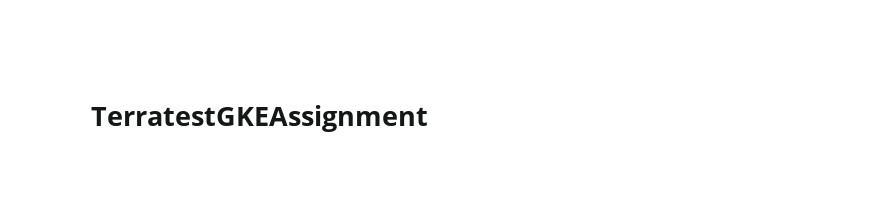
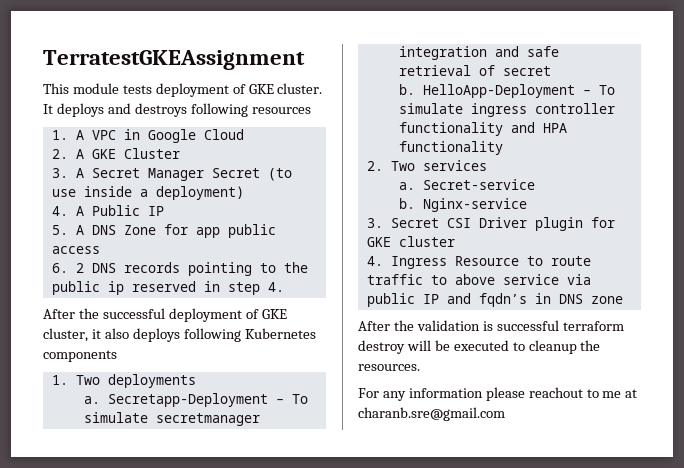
(428, 118) none -> [43,83,323,97] [43,103,311,117] [51,129,244,143] [51,148,180,159] [51,168,292,181] [51,186,244,200] [51,205,164,216] [51,224,276,238] [51,246,100,254] [51,262,308,276] [51,281,284,295] [43,308,287,322] [43,328,316,342] [43,350,117,362] [51,374,196,388] [83,393,308,407] [83,412,260,426] [398,46,559,60] [398,65,551,76] [398,84,615,98] [398,103,615,117] [398,122,567,136] [398,141,503,155] [366,160,487,171] [398,179,535,190] [398,198,527,212] [366,217,615,231] [366,236,455,247] [366,256,591,269] [366,274,591,285] [366,293,623,307] [358,320,624,331] [358,340,601,354] [358,364,420,371] [358,387,638,401] [358,407,505,421] // This module tests deployment of GKE cluster. It deploys and destroys following resources // 1. A VPC in Google Cloud // 2. A GKE Cluster // 3. A Secret Manager Secret (to use inside a deployment) // 4. A Public IP // 5. A DNS Zone for app public access // 6. 2 DNS records pointing to the public ip reserved in step 4. // After the successful deployment of GKE cluster, it also deploys following Kubernetes components // 1. Two deployments // a. Secretapp-Deployment – To simulate secretmanager integration and safe retrieval of secret // b. HelloApp-Deployment – To simulate ingress controller functionality and HPA functionality // 2. Two services // a. Secret-service // b. Nginx-service // 3. Secret CSI Driver plugin for GKE cluster // 4. Ingress Resource to route traffic to above service via public IP and fqdn’s in DNS zone // After the validation is successful terraform destroy will be executed to cleanup the resources. // For any information please reachout to me at charanb.sre@gmail.com

